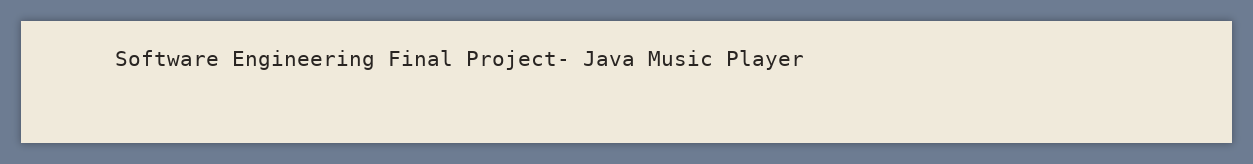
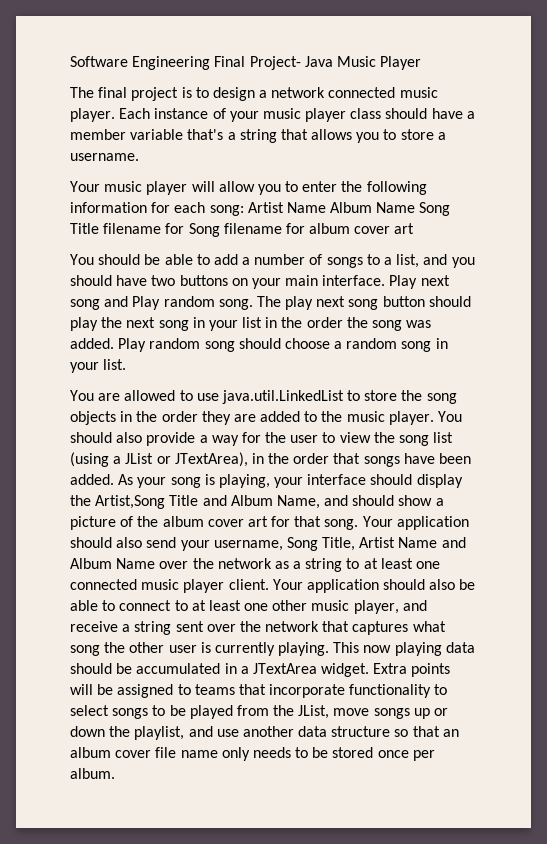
(804, 60) none -> [70,87,438,101] [70,108,475,122] [70,129,446,143] [70,153,139,161] [70,181,427,195] [70,202,451,216] [70,223,415,237] [70,254,475,268] [70,275,450,289] [70,296,471,310] [70,317,432,331] [70,338,448,352] [70,359,127,373] [70,390,457,404] [70,411,463,425] [70,432,454,446] [70,452,472,467] [70,474,463,488] [70,495,444,509] [70,516,469,530] [70,537,466,551] [70,558,441,572] [70,579,476,593] [70,600,427,614] [70,621,446,635] [70,642,475,656] [70,663,451,677] [70,684,448,698] [70,705,449,719] [70,726,459,740] [70,747,435,761] [70,768,115,779] // The final project is to design a network connected music player. Each instance of your music player class should have a member variable that's a string that allows you to store a username. // Your music player will allow you to enter the following information for each song: Artist Name Album Name Song Title filename for Song filename for album cover art // You should be able to add a number of songs to a list, and you should have two buttons on your main interface. Play next song and Play random song. The play next song button should play the next song in your list in the order the song was added. Play random song should choose a random song in your list. // You are allowed to use java.util.LinkedList to store the song objects in the order they are added to the music player. You should also provide a way for the user to view the song list (using a JList or JTextArea), in the order that songs have been added. As your song is playing, your interface should display the Artist,Song Title and Album Name, and should show a picture of the album cover art for that song. Your application should also send your username, Song Title, Artist Name and Album Name over the network as a string to at least one connected music player client. Your application should also be able to connect to at least one other music player, and receive a string sent over the network that captures what song the other user is currently playing. This now playing data should be accumulated in a JTextArea widget. Extra points will be assigned to teams that incorporate functionality to select songs to be played from the JList, move songs up or down the playlist, and use another data structure so that an album cover file name only needs to be stored once per album.

